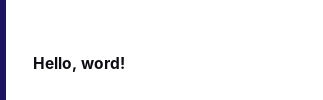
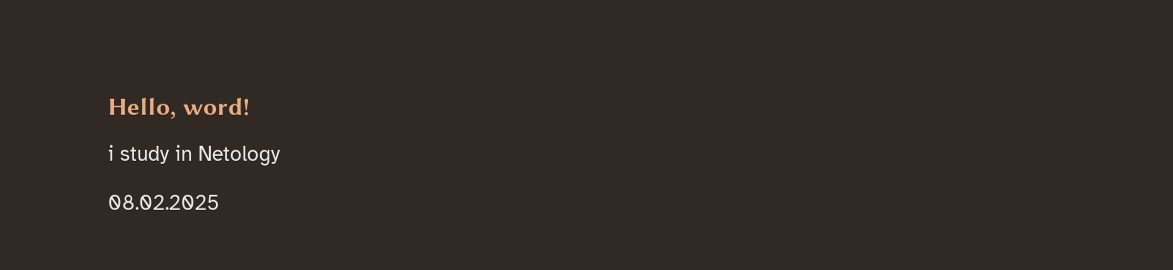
(126, 63) none -> [107,144,281,166] [107,194,219,210] // i study in Netology // 08.02.2025

